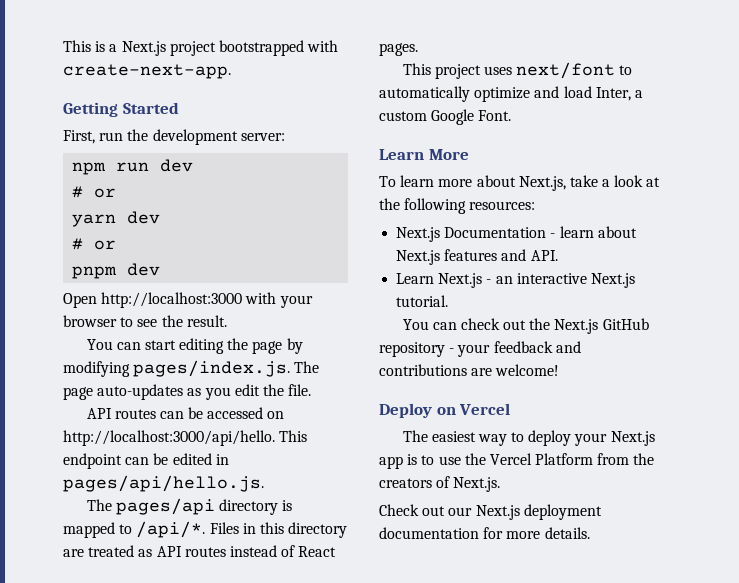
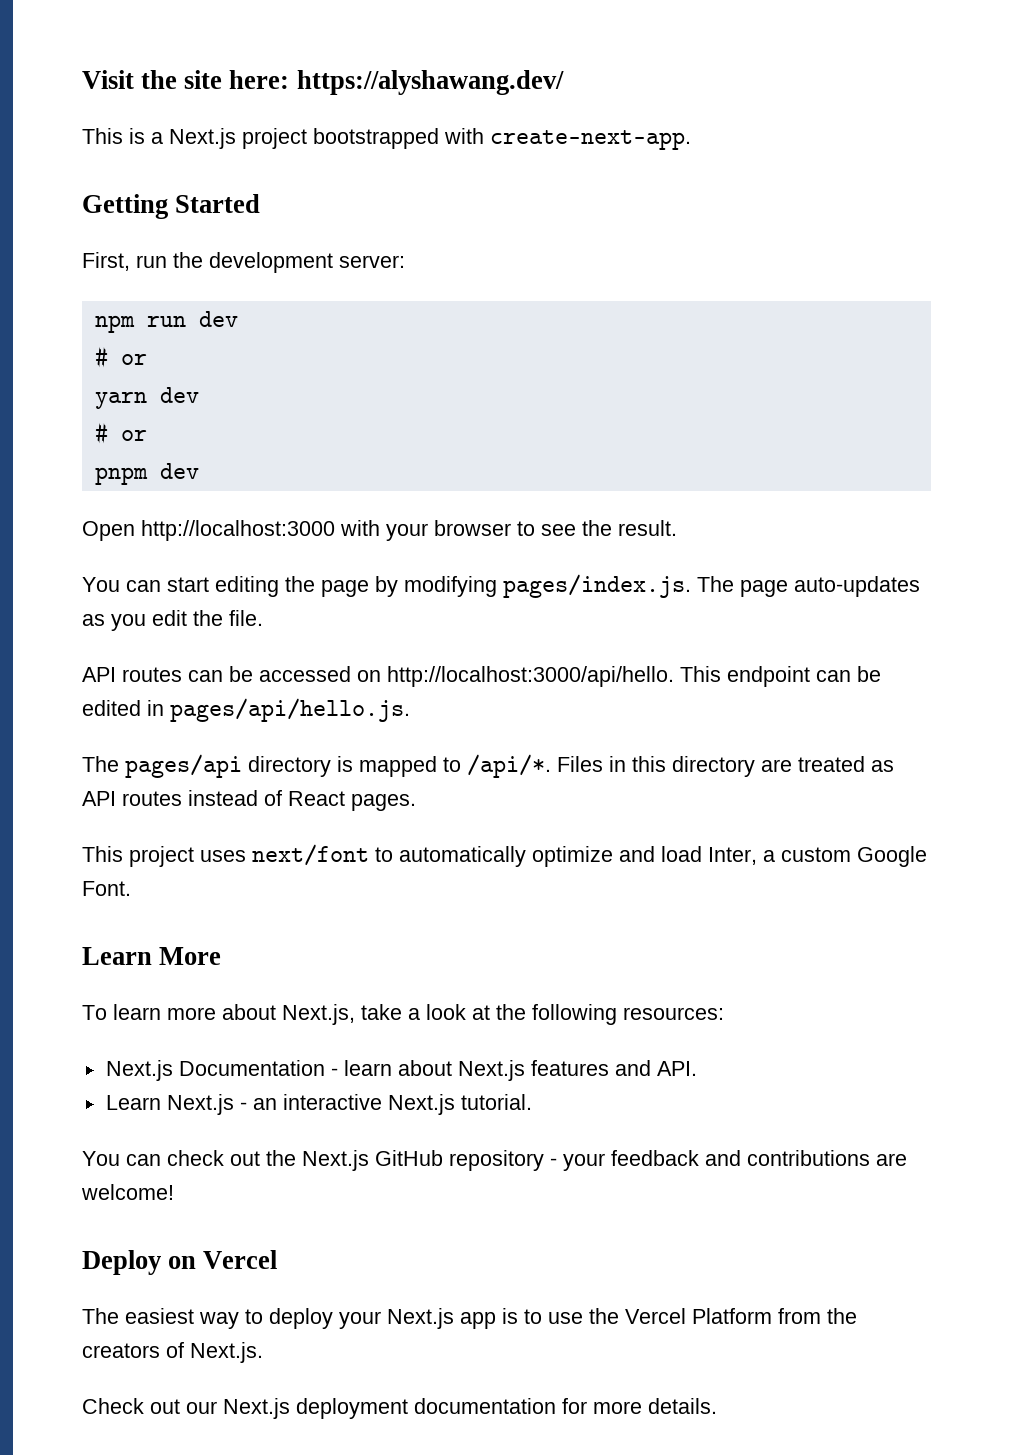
(63, 46) none -> [82,70,564,95] Visit the site here: https://alyshawang.dev/ //

